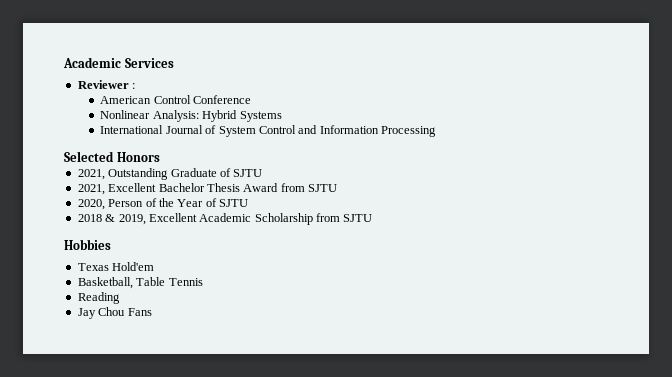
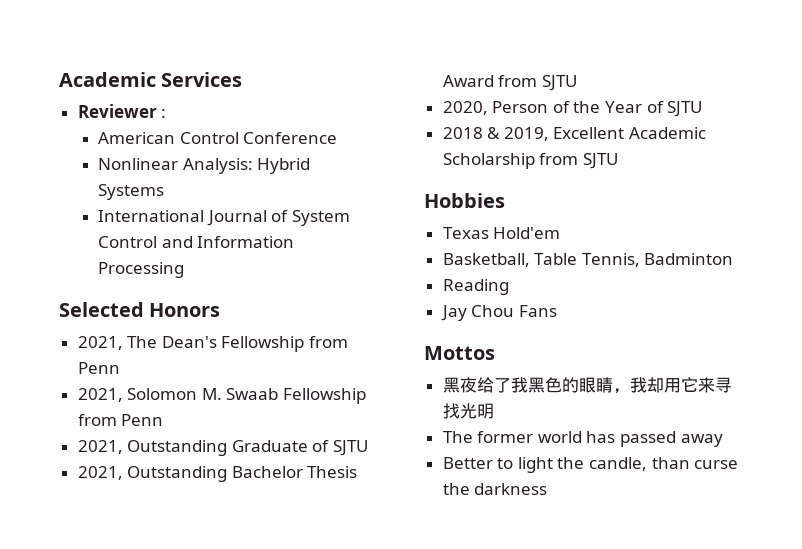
(160, 157) none -> [77,336,349,352] [77,362,120,374] [77,388,367,404] [77,414,164,426] // 2021, The Dean's Fellowship from Penn // 2021, Solomon M. Swaab Fellowship from Penn
[108,183,157,192] Excellent -> [127,466,228,482] Outstanding
[168,278,203,286] Tennis -> [581,253,734,267] Tennis, Badminton
(152, 312) none -> [424,346,495,360] [442,377,732,394] [442,403,494,419] [442,431,723,447] [442,457,739,473] [442,483,548,495] // Mottos // 黑夜给了我黑色的眼睛，我却用它来寻找光明 // The former world has passed away // Better to light the candle, than curse the darkness

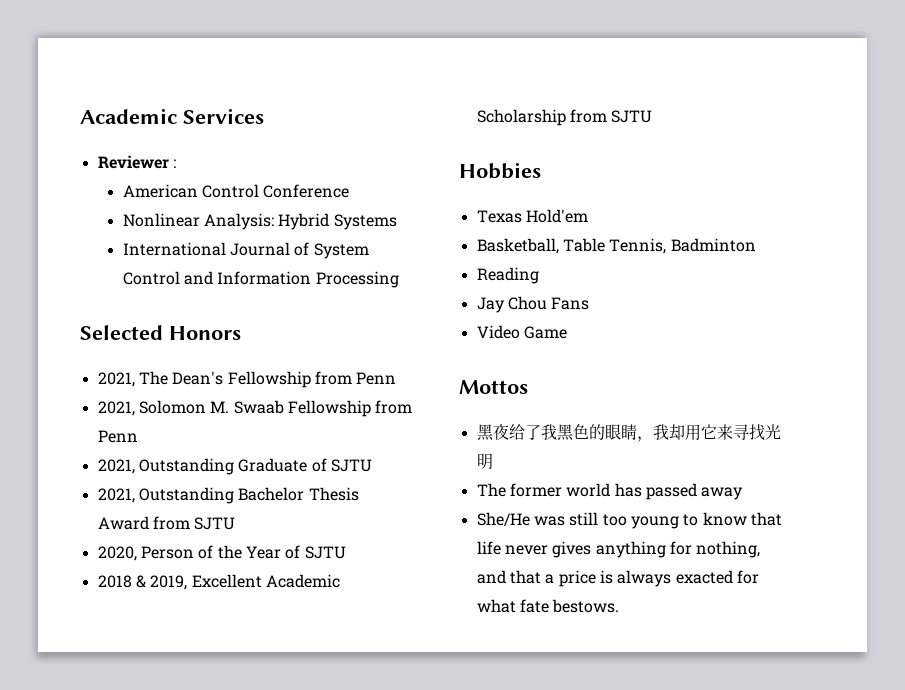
(557, 311) none -> [476,325,567,339] // Video Game
[442,457,739,473] [442,483,548,495] Better to light the candle, than curse the darkness -> [476,512,782,529] [476,541,761,558] [476,570,759,587] [476,599,620,613] She/He was still too young to know that life never gives anything for nothing, and that a price is always exacted for what fate bestows.

